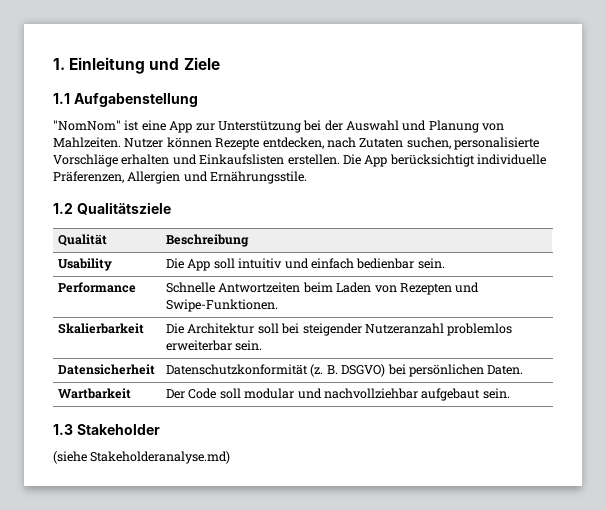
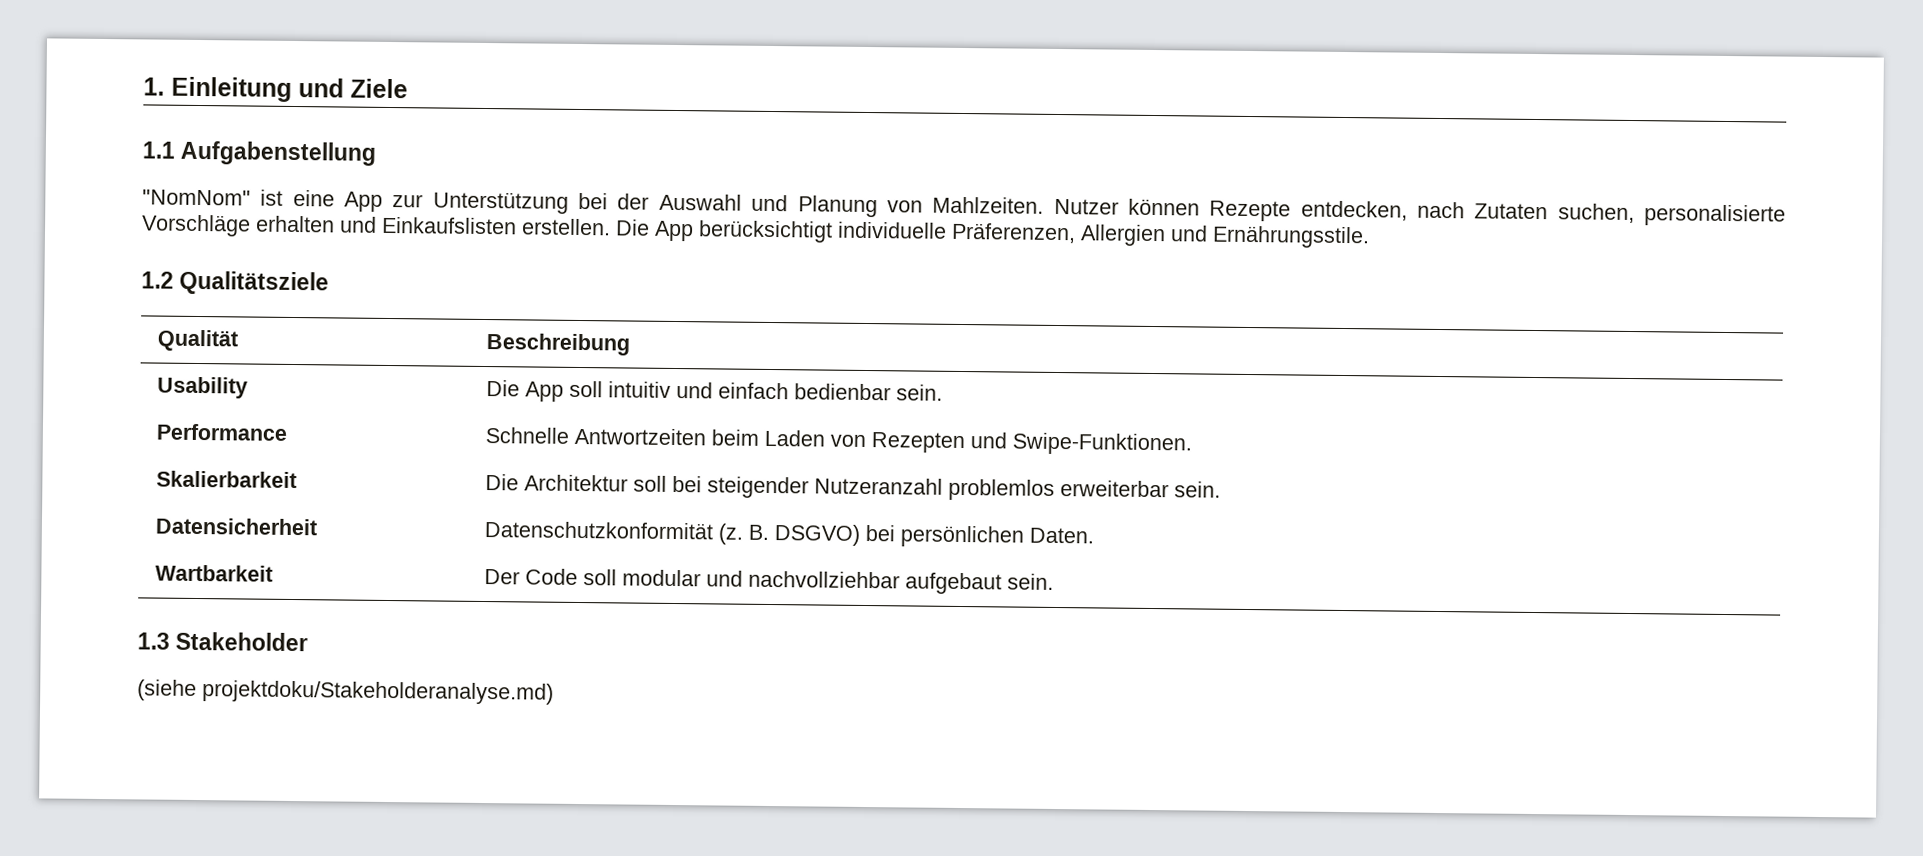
[90,451,231,464] Stakeholderanalyse.md) -> [202,680,554,705] projektdoku/Stakeholderanalyse.md)

